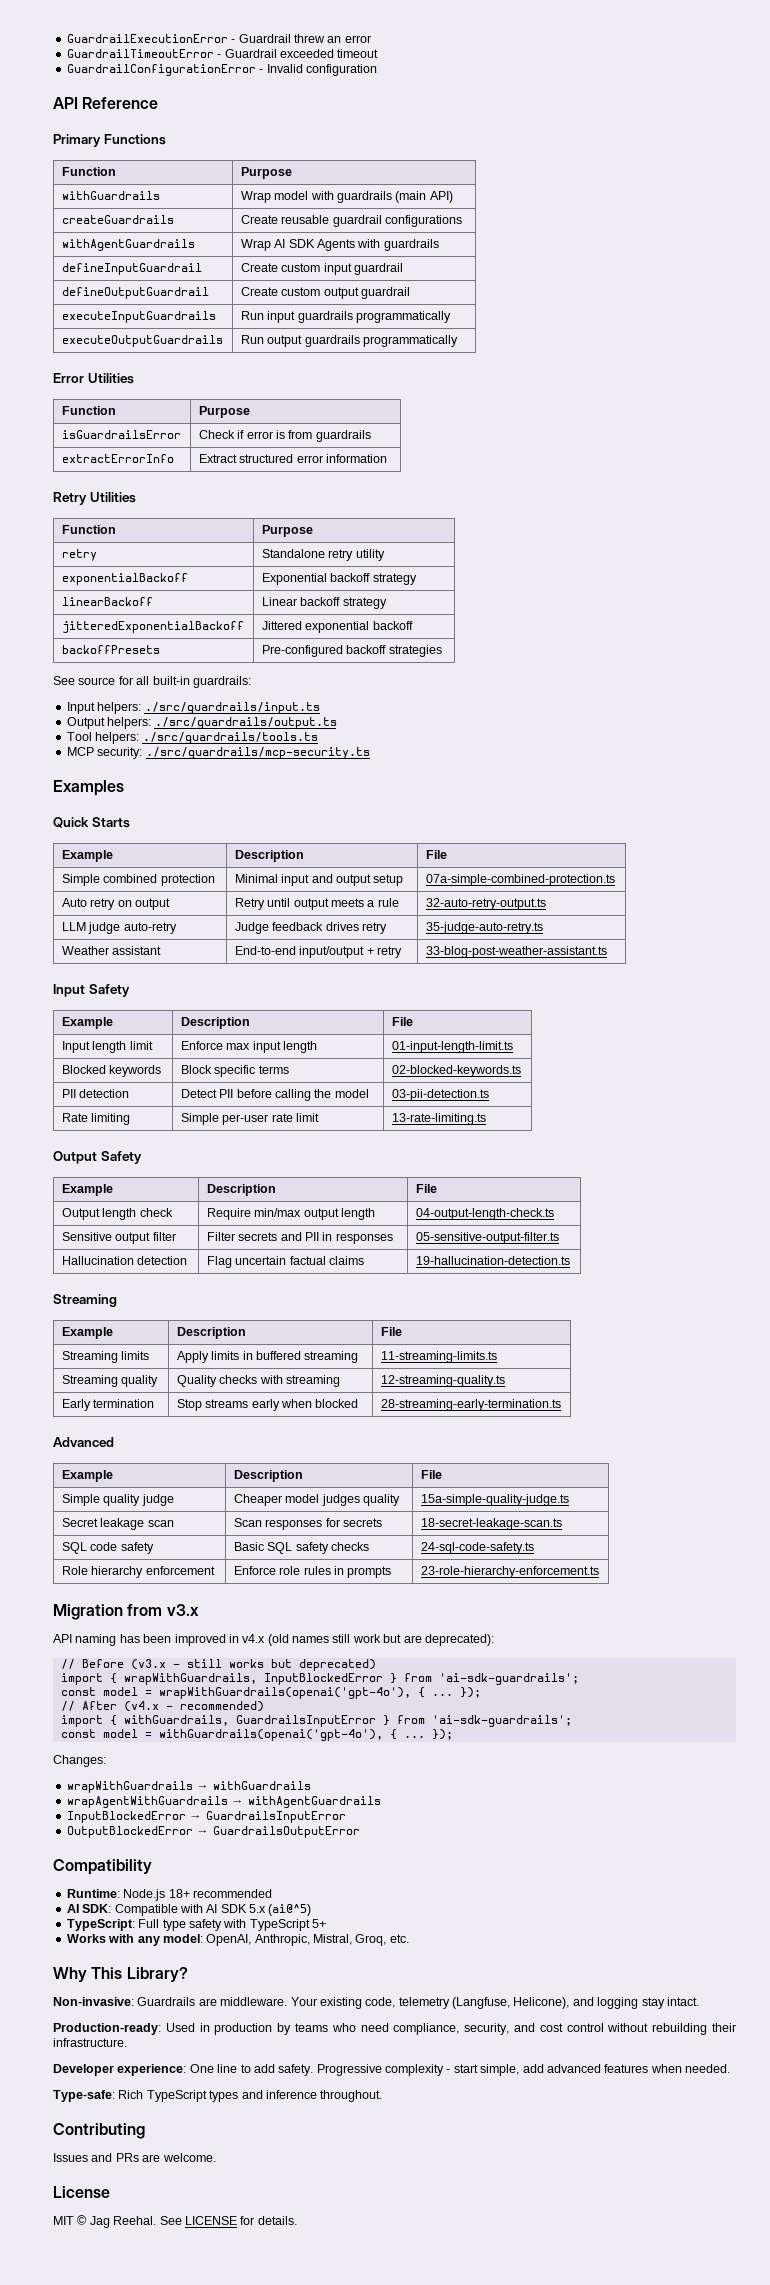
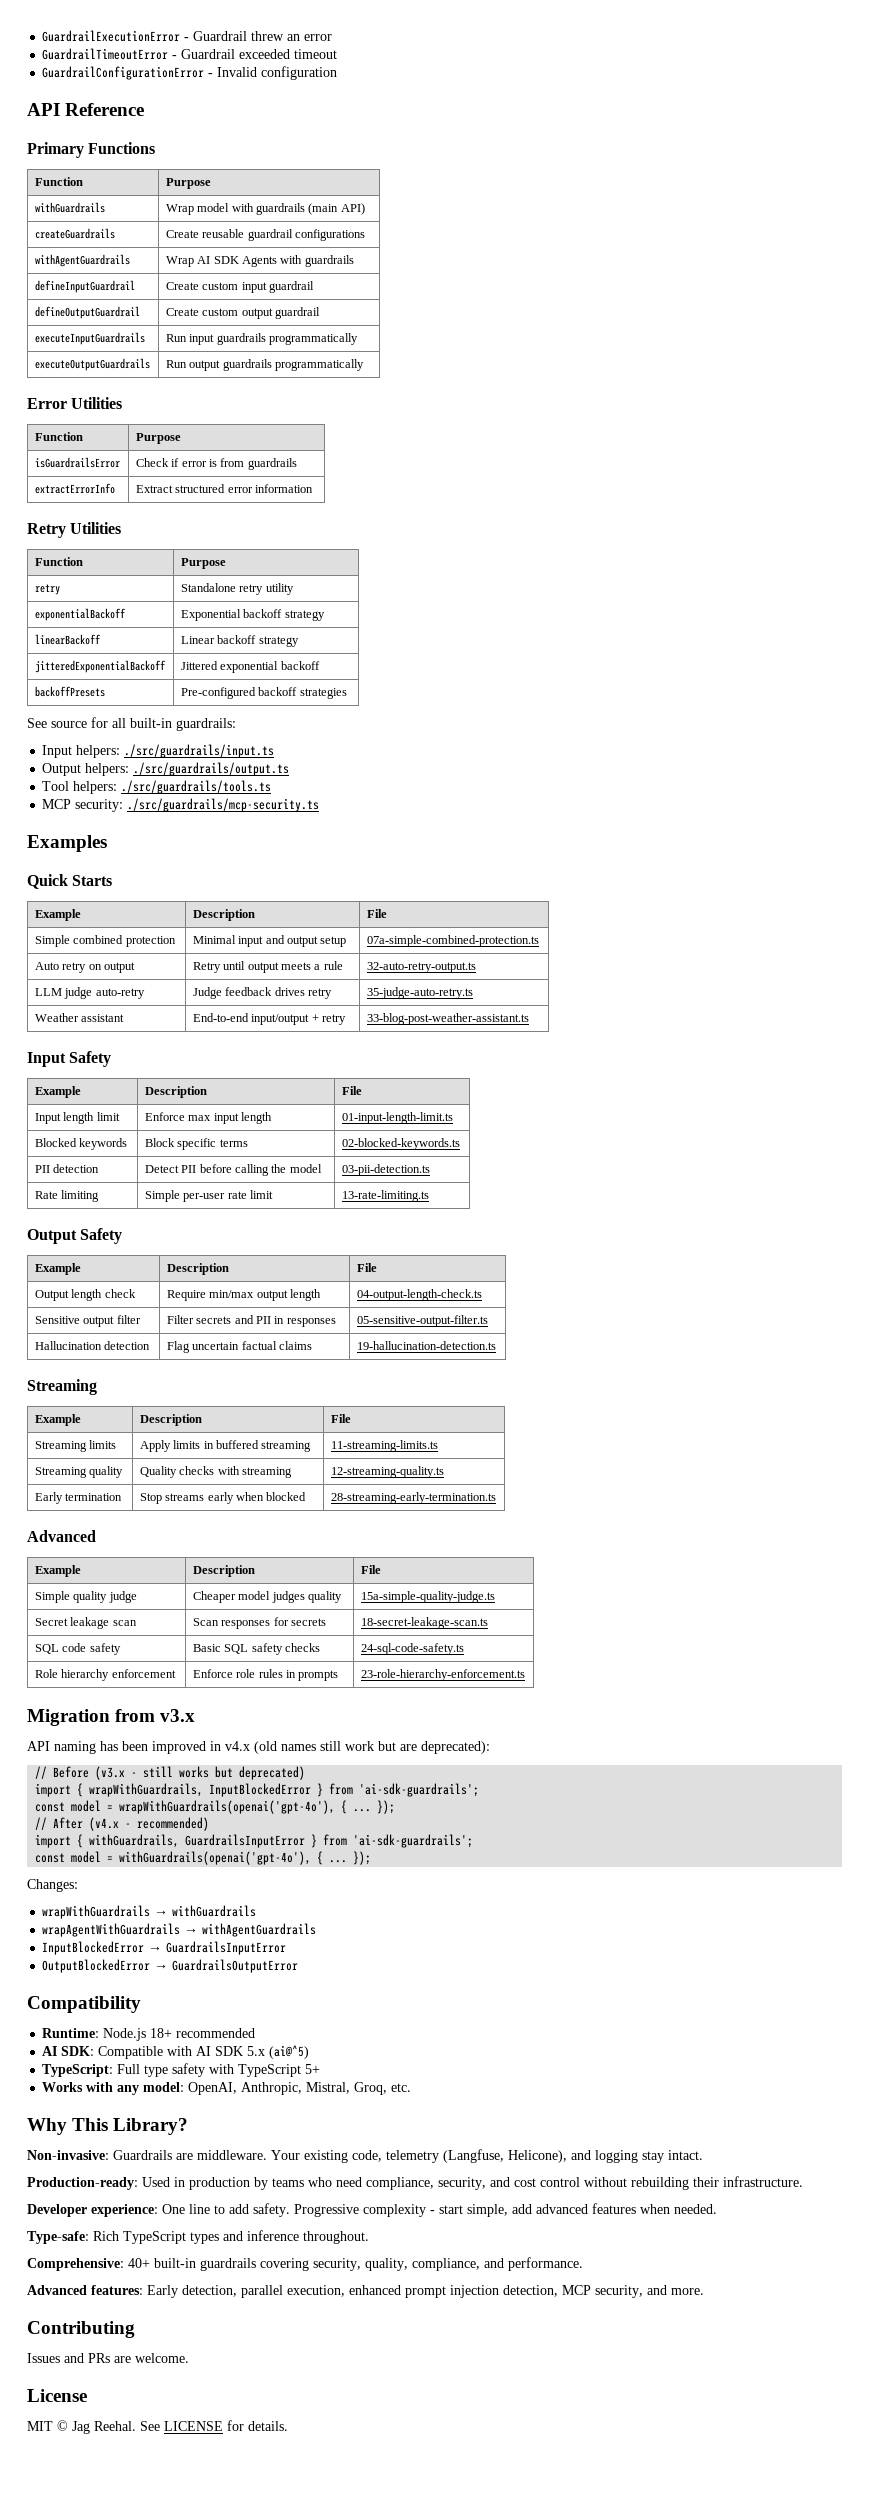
(383, 2096) none -> [27,2257,583,2271] [27,2285,704,2298] // Comprehensive: 40+ built-in guardrails covering security, quality, compliance, and performance. // Advanced features: Early detection, parallel execution, enhanced prompt injection detection, MCP security, and more.

